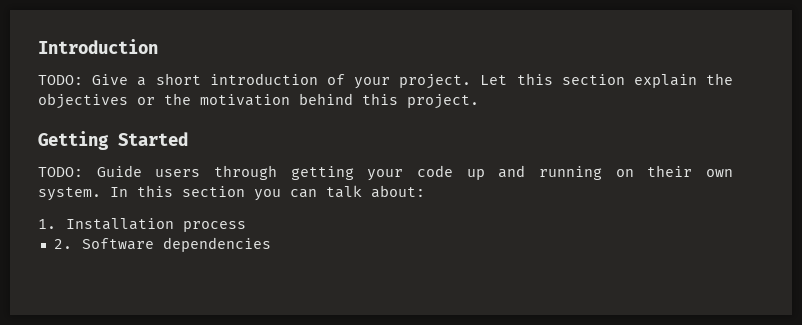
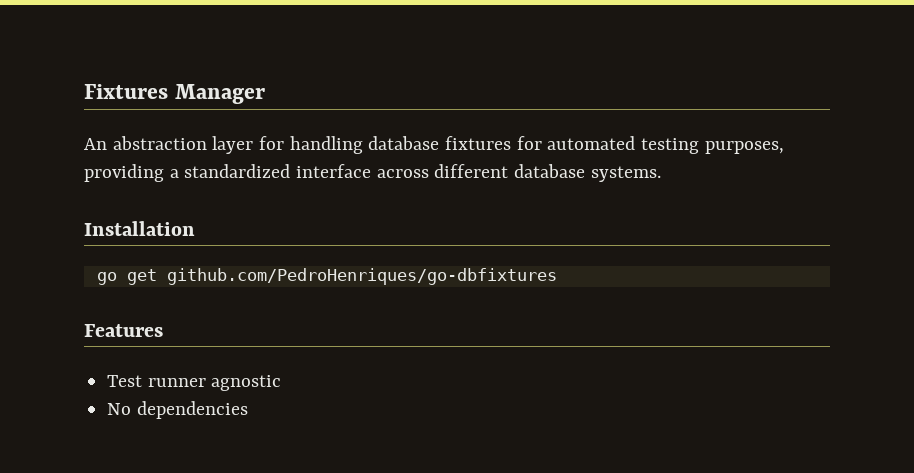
[38,39,158,54] [38,73,733,89] [38,93,479,109] [38,131,188,150] [38,165,733,181] [38,185,425,201] [38,218,247,232] [53,238,155,250] Introduction // TODO: Give a short introduction of your project. Let this section explain the objectives or the motivation behind this project. // Getting Started // TODO: Guide users through getting your code up and running on their own system. In this section you can talk about: // 1. Installation process // 2. Software -> [84,84,265,104] [84,136,784,154] [84,164,661,182] [84,221,195,236] [96,268,557,285] [84,324,163,337] [107,375,282,391] [107,403,132,415] Fixtures Manager // An abstraction layer for handling database fixtures for automated testing purposes, providing a standardized interface across different database systems. // Installation // go get github.com/PedroHenriques/go-dbfixtures // Features // Test runner agnostic // No

